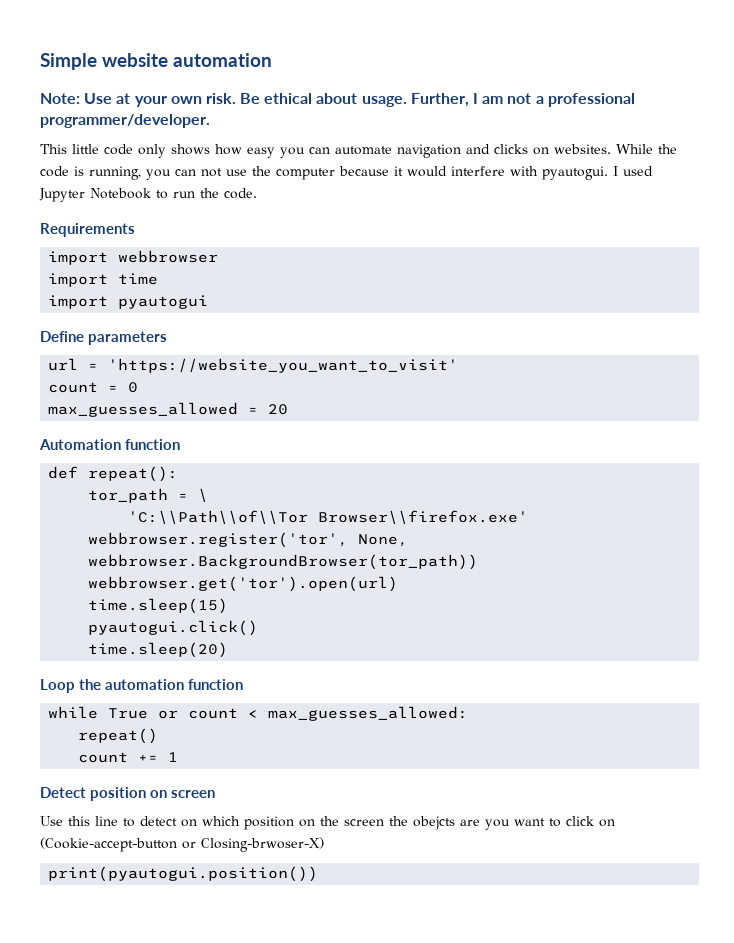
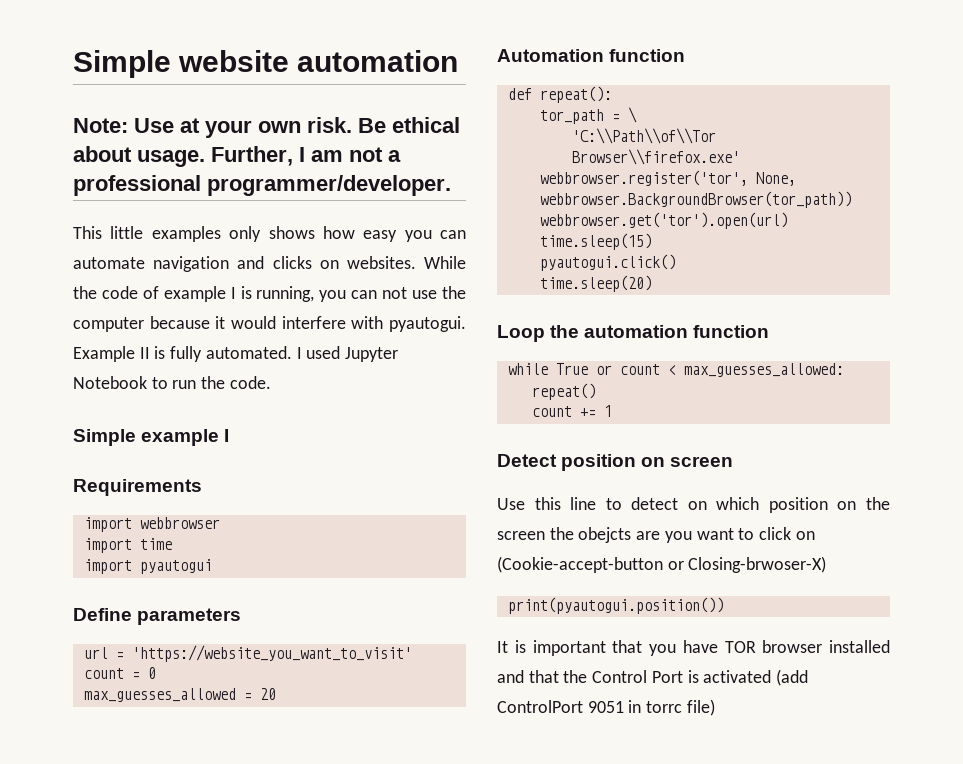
[104,144,133,155] code -> [151,226,221,242] examples
(69, 171) none -> [142,286,236,302] of example I
(608, 173) none -> [73,346,292,362] Example II is fully automated.
(257, 193) none -> [73,429,230,446] // Simple example I
(319, 874) none -> [497,640,890,656] [497,669,809,686] [497,699,715,716] // It is important that you have TOR browser installed and that the Control Port is activated (add ControlPort 9051 in torrc file)

